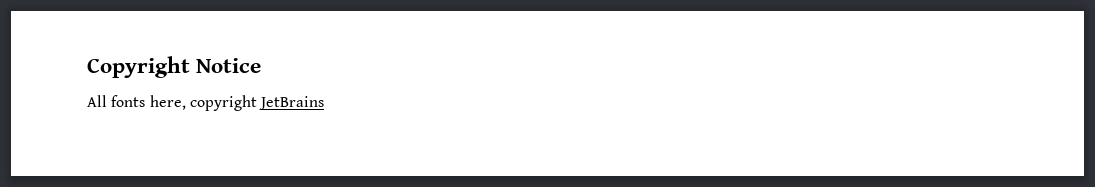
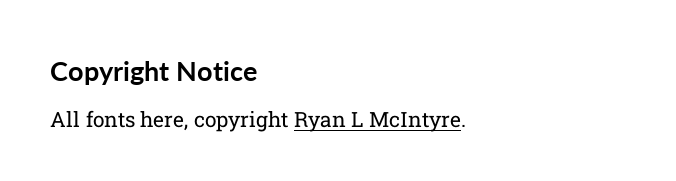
[259,96,325,110] JetBrains -> [293,112,467,132] Ryan L McIntyre.

